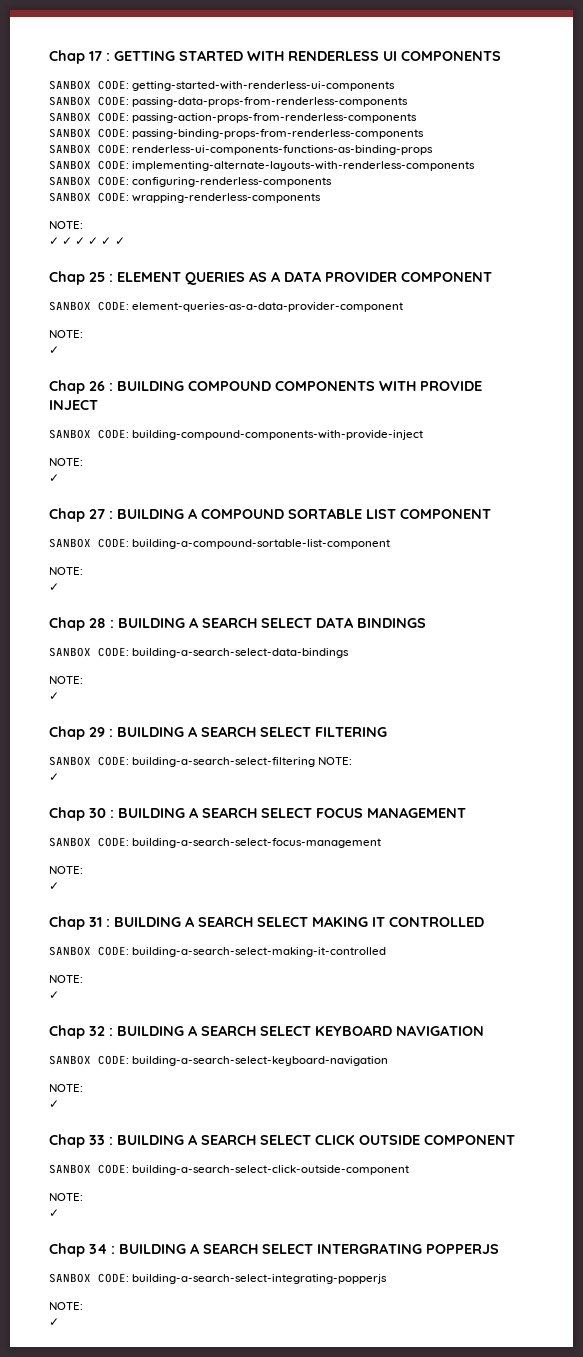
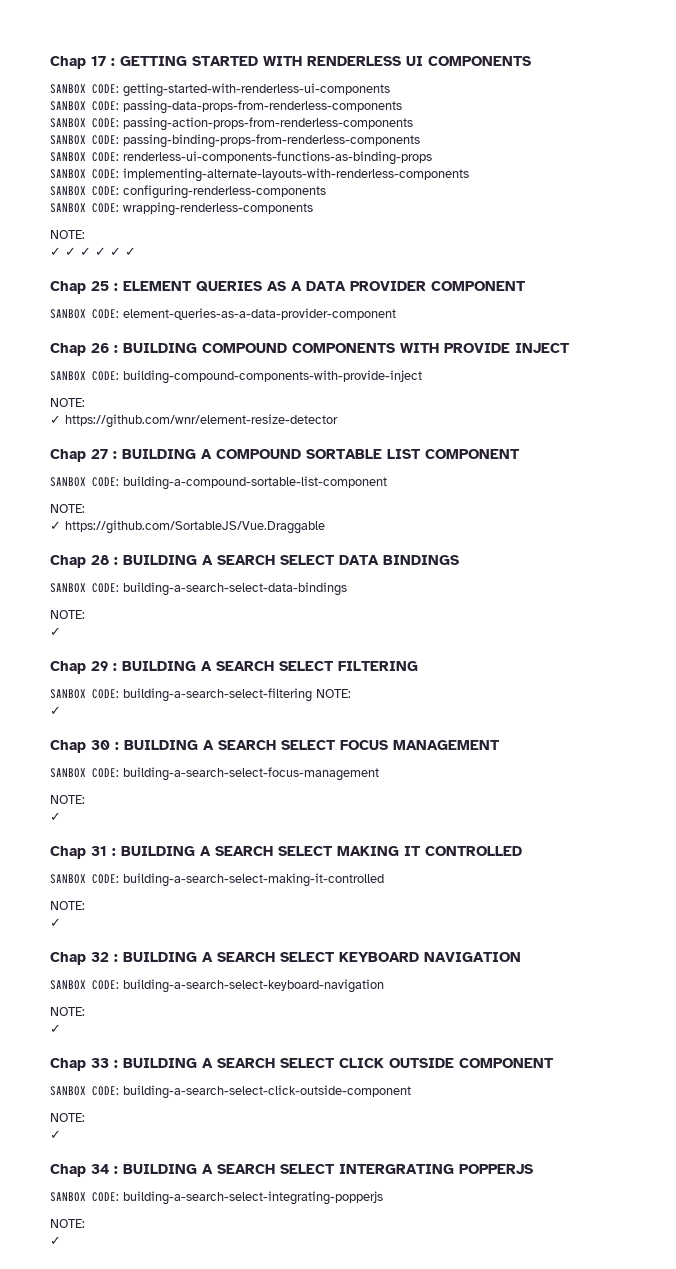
[49,330,83,338] [49,346,59,354] // NOTE: // ✓ -> (396, 314) none
(59, 478) none -> [65,414,338,428] https://github.com/wnr/element-resize-detector
(59, 587) none -> [65,520,325,534] https://github.com/SortableJS/Vue.Draggable

